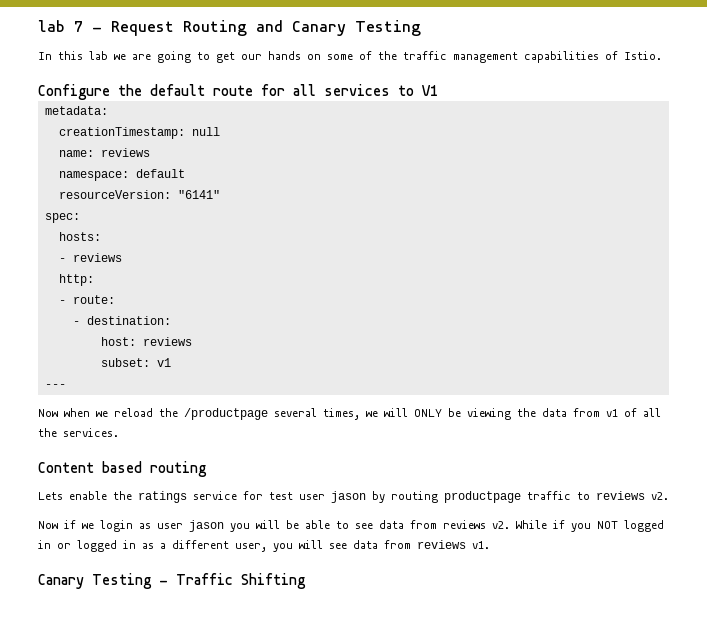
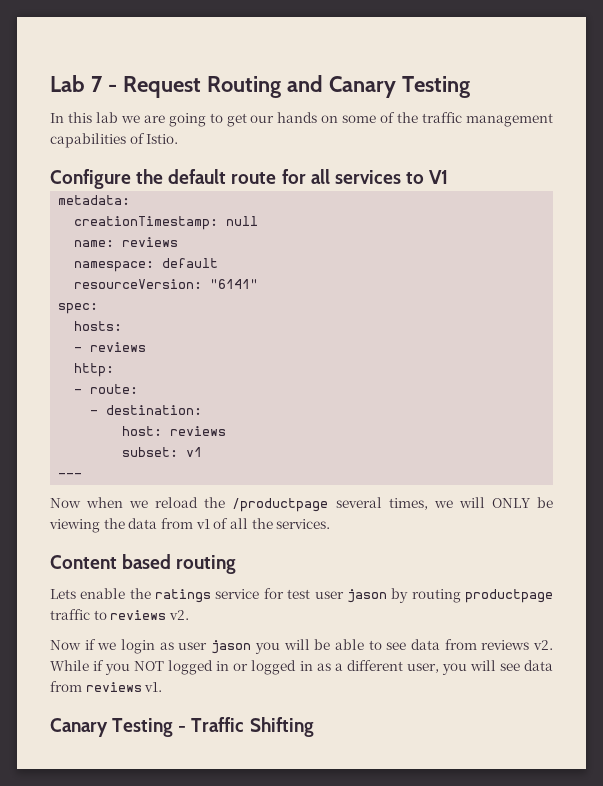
[38,20,65,32] lab -> [50,75,85,92] Lab

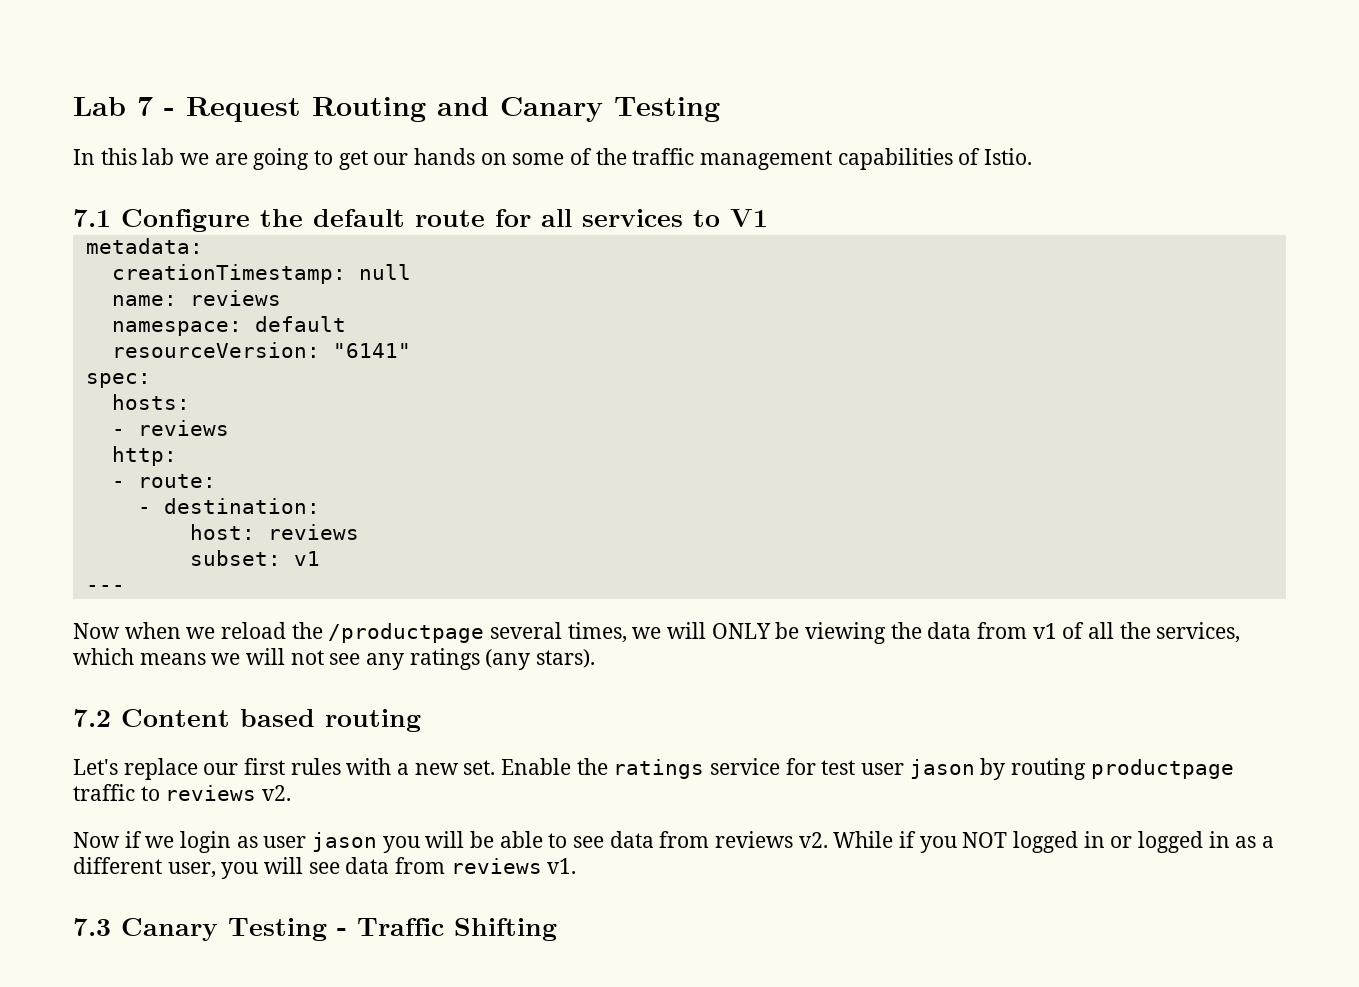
(179, 139) none -> [73,209,111,227] 7.1
[276,519,331,529] [50,554,237,574] [50,588,126,599] services. // Content based routing // Lets enable -> [1156,622,1241,643] [73,648,596,670] [73,709,421,732] [73,758,572,780] services, which means we will not see any ratings (any stars). // 7.2 Content based routing // Let's replace our first rules with a new set. Enable
(163, 687) none -> [73,918,111,936] 7.3

